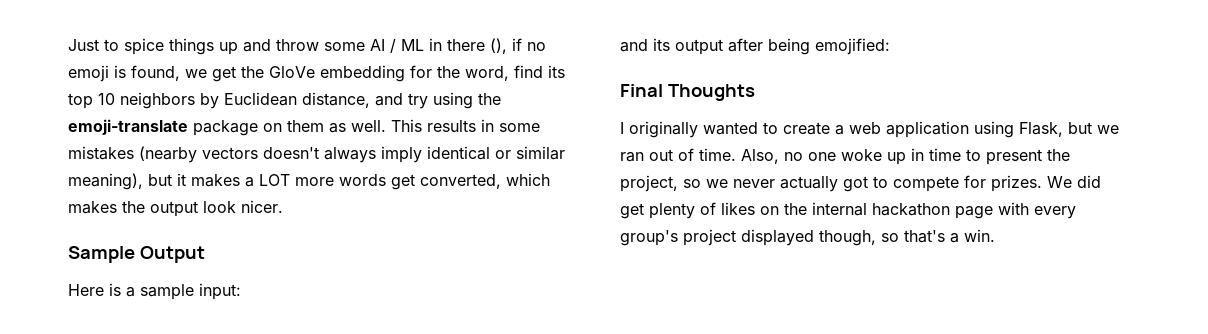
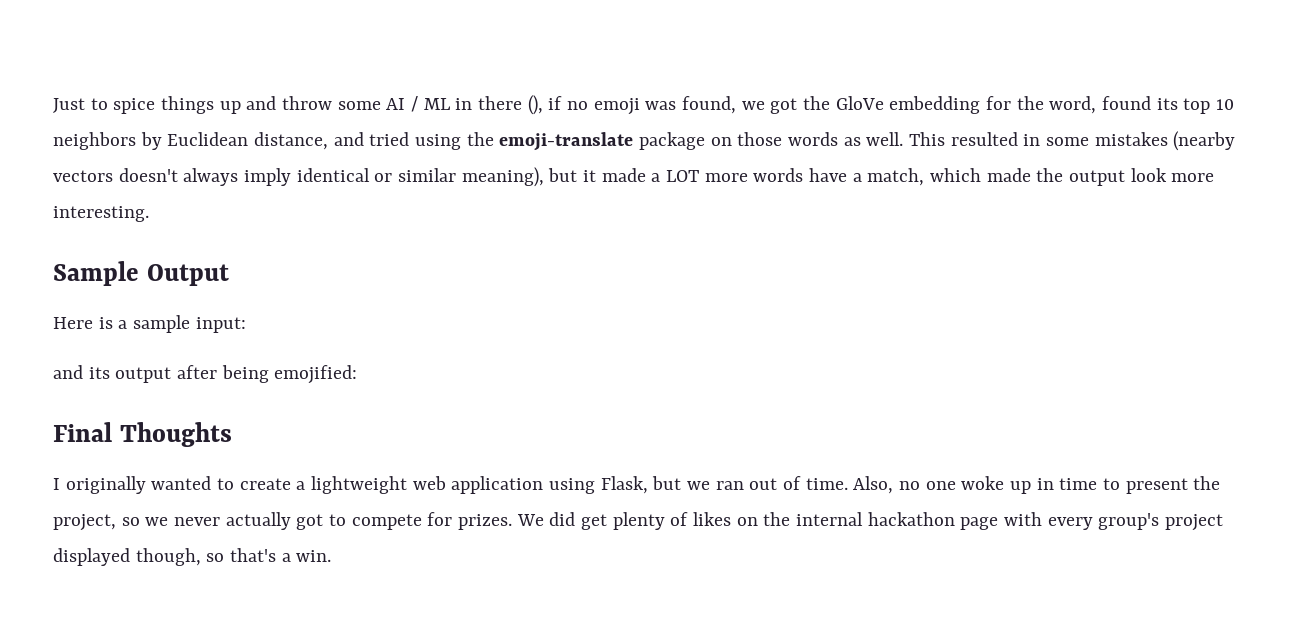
[114,65,126,78] is -> [645,101,677,110] was
[212,66,236,82] get -> [770,98,798,114] got
[514,65,543,78] find -> [1102,96,1152,110] found
[408,93,428,109] try -> [369,132,410,146] tried
[287,120,324,132] them -> [737,132,839,146] those words
[427,120,476,132] results -> [950,132,1018,146] resulted
[191,174,240,187] makes -> [601,168,646,182] made
[391,173,550,190] [68,201,117,214] get converted, which makes -> [809,168,1031,186] have a match, which made
[241,200,283,213] nicer. -> [1171,173,1215,182] [53,206,149,222] more interesting.
(844, 130) none -> [311,476,408,494] lightweight

